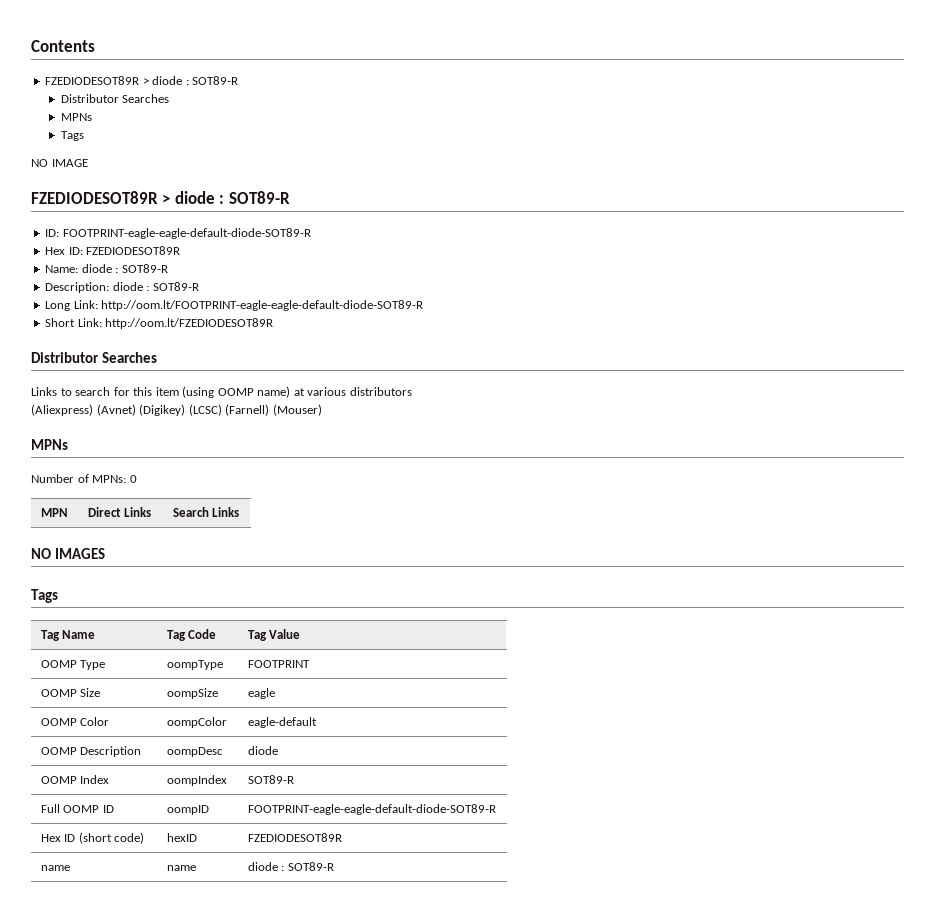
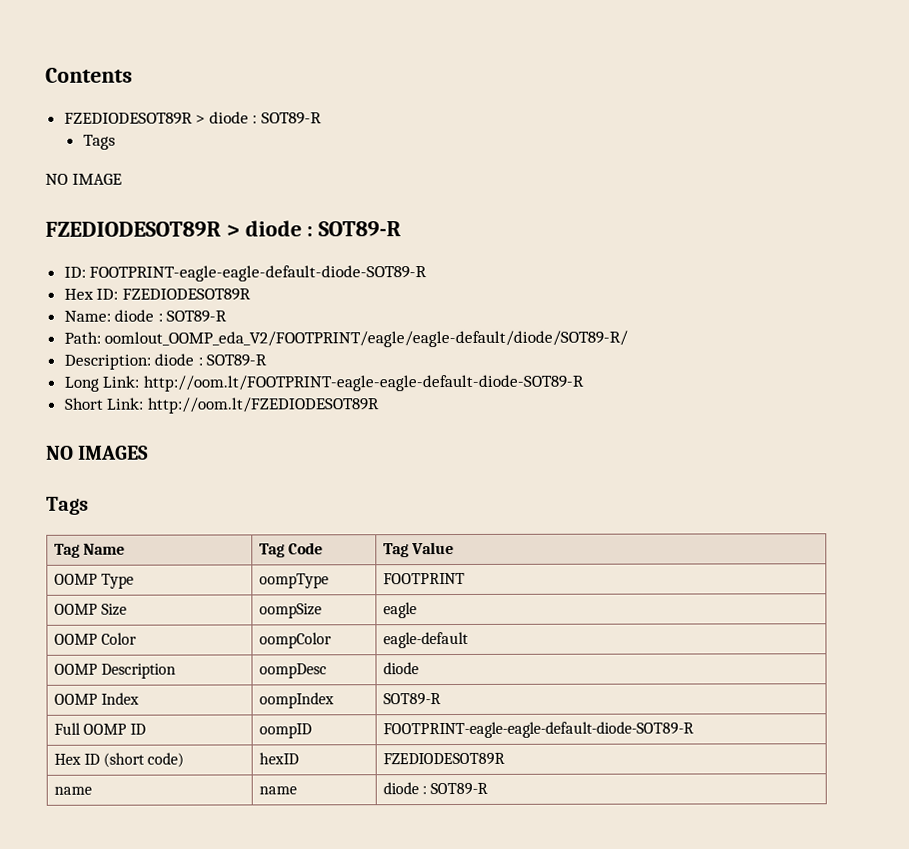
[60,94,170,103] [60,113,92,121] // Distributor Searches // MPNs -> (323, 118) none
(168, 268) none -> [63,330,629,348] // Path: oomlout_OOMP_eda_V2/FOOTPRINT/eagle/eagle-default/diode/SOT89-R/
[31,352,158,363] [31,386,412,398] [31,404,322,416] [31,439,68,450] [31,474,137,483] [40,508,68,517] [87,507,152,517] [172,507,240,517] // Distributor Searches // Links to search for this item (using OOMP name) at various distributors // (Aliexpress) (Avnet) (Digikey) (LCSC) (Farnell) (Mouser) // MPNs // Number of MPNs: 0 // MPN | Direct Links | Search Links -> (379, 405) none

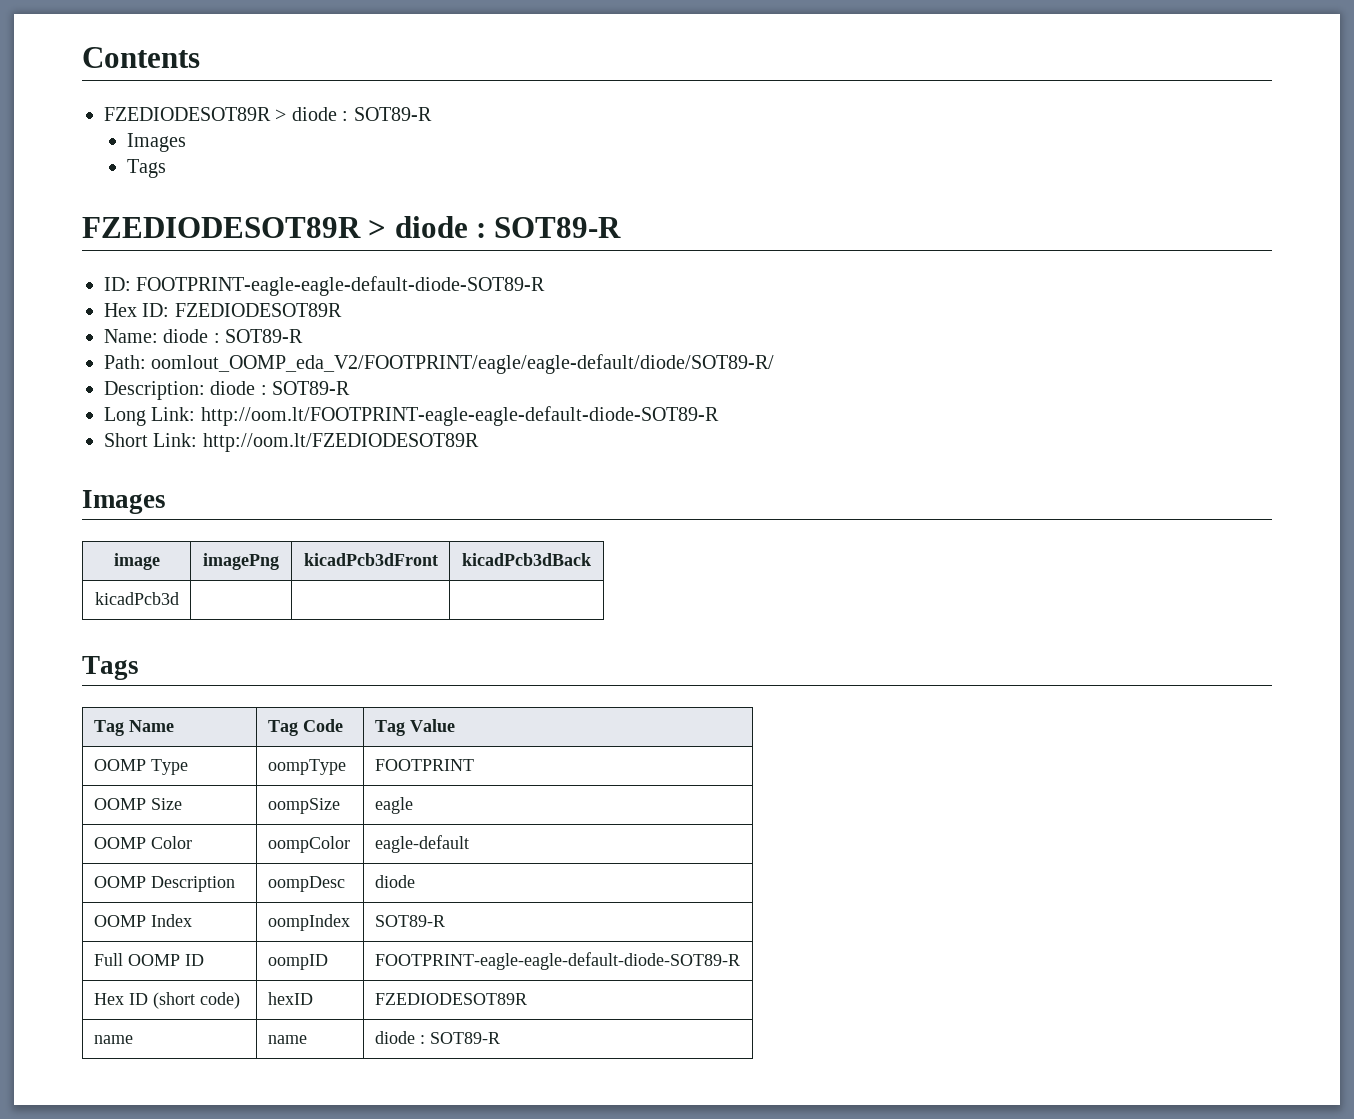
[82,134,116,150] [45,173,122,185] // Tags // NO IMAGE -> [126,133,186,152] [126,159,166,178] // Images // Tags
[46,445,150,460] NO IMAGES -> [82,490,166,514] [113,553,160,570] [203,553,279,570] [303,553,438,566] [462,553,591,566] [94,592,179,605] Images // image | imagePng | kicadPcb3dFront | kicadPcb3dBack // kicadPcb3d | | |

